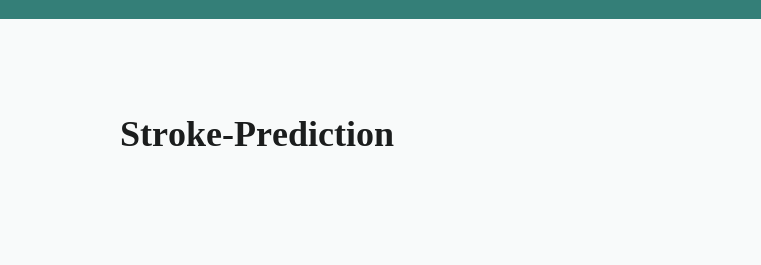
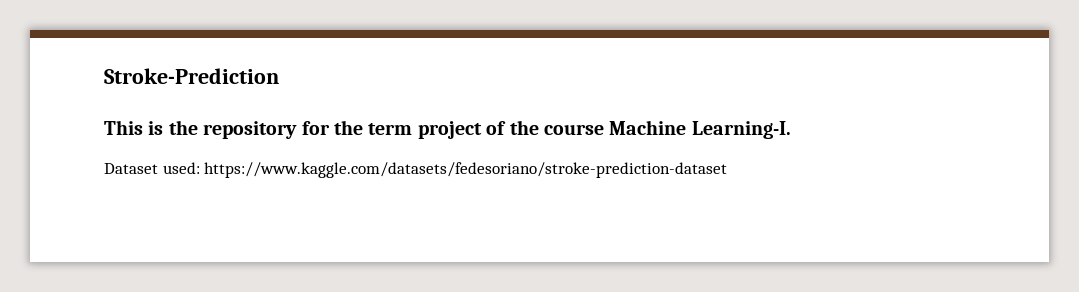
(394, 133) none -> [104,120,791,139] [104,162,728,178] // This is the repository for the term project of the course Machine Learning-I. // Dataset used: https://www.kaggle.com/datasets/fedesoriano/stroke-prediction-dataset

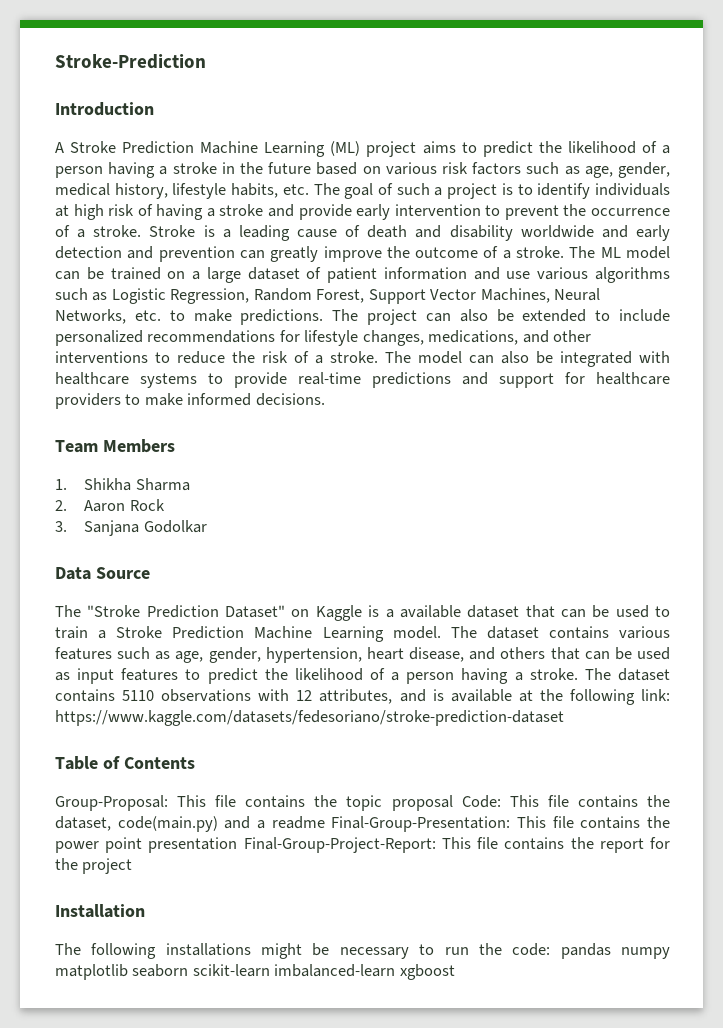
[104,120,298,139] This is the repository -> [55,102,154,116] [55,141,671,157] [55,162,670,178] [55,183,671,199] [55,204,670,220] [55,225,670,241] [55,246,670,262] [55,267,670,283] [55,288,601,304] [55,309,670,325] [55,330,592,346] [55,351,670,367] [55,372,670,388] [55,393,325,409] [55,439,175,453] [55,478,190,491] [55,499,165,512] [55,520,207,536] [55,567,150,580] [55,605,670,621] [55,626,671,642] [55,647,670,663] [55,668,670,684] [55,689,670,705] [55,710,564,726] [55,756,195,770] [55,795,670,811] [55,816,670,832] [55,837,644,853] Introduction // A Stroke Prediction Machine Learning (ML) project aims to predict the likelihood of a person having a stroke in the future based on various risk factors such as age, gender, medical history, lifestyle habits, etc. The goal of such a project is to identify individuals at high risk of having a stroke and provide early intervention to prevent the occurrence of a stroke. Stroke is a leading cause of death and disability worldwide and early detection and prevention can greatly improve the outcome of a stroke. The ML model can be trained on a large dataset of patient information and use various algorithms such as Logistic Regression, Random Forest, Support Vector Machines, Neural Networks, etc. to make predictions. The project can also be extended to include personalized recommendations for lifestyle changes, medications, and other interventions to reduce the risk of a stroke. The model can also be integrated with healthcare systems to provide real-time predictions and support for healthcare providers to make informed decisions. // Team Members // 1. Shikha Sharma // 2. Aaron Rock // 3. Sanjana Godolkar // Data Source // The "Stroke Prediction Dataset" on Kaggle is a available dataset that can be used to train a Stroke Prediction Machine Learning model. The dataset contains various features such as age, gender, hypertension, heart disease, and others that can be used as input features to predict the likelihood of a person having a stroke. The dataset contains 5110 observations with 12 attributes, and is available at the following link: https://www.kaggle.com/datasets/fedesoriano/stroke-prediction-dataset // Table of Contents // Group-Proposal: This file contains the topic proposal Code: This file contains the dataset, code(main.py) and a readme Final-Group-Presentation: This file contains the power point presentation Final-Group-Project-Report: This file contains the report
[368,120,791,139] [104,162,728,178] term project of the course Machine Learning-I. // Dataset used: https://www.kaggle.com/datasets/fedesoriano/stroke-prediction-dataset -> [82,858,133,874] [55,904,145,918] [55,943,671,959] [55,964,455,980] project // Installation // The following installations might be necessary to run the code: pandas numpy matplotlib seaborn scikit-learn imbalanced-learn xgboost

